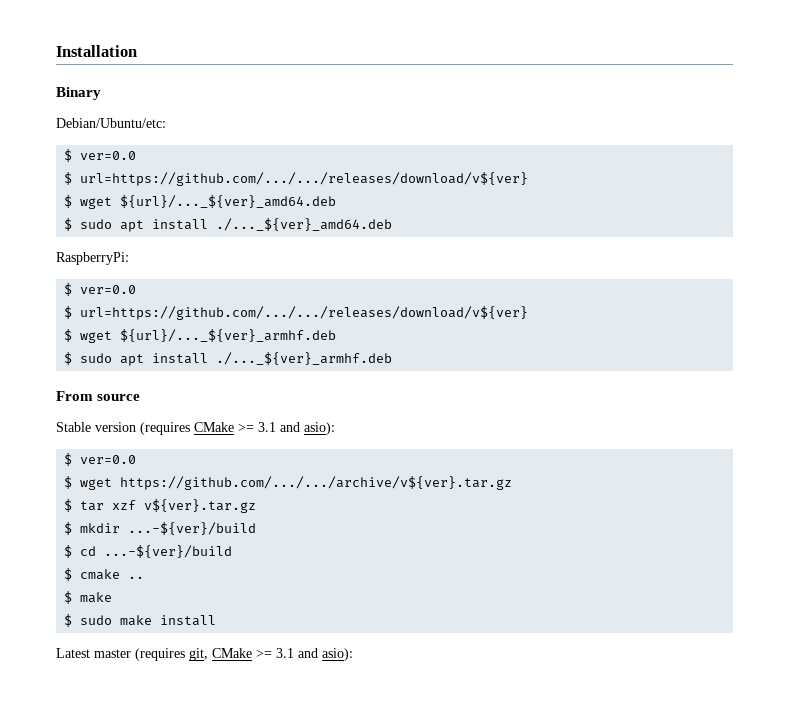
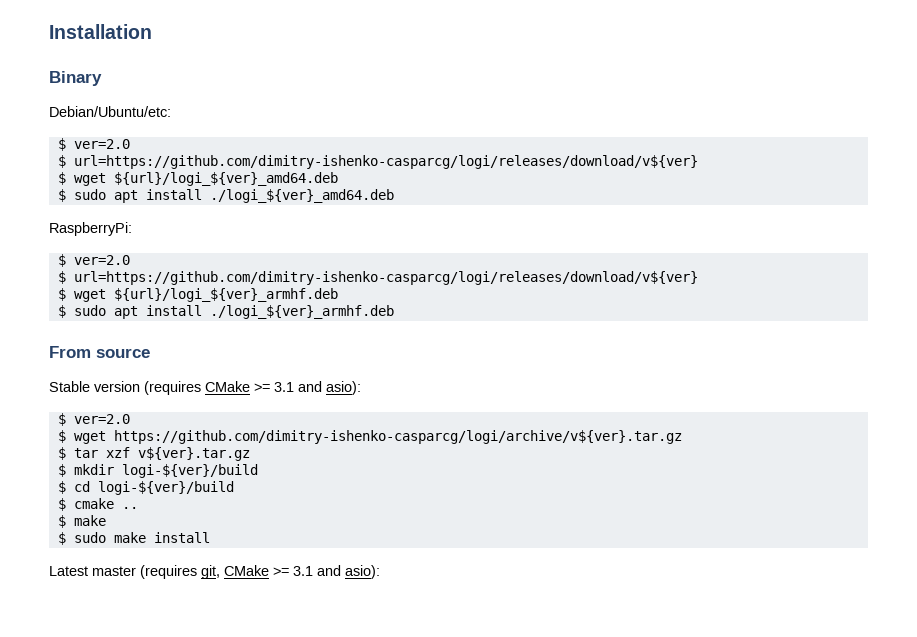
[80,151,137,160] [64,172,529,186] [64,195,337,209] [64,218,393,232] ver=0.0 // $ url=https://github.com/.../.../releases/download/v${ver} // $ wget ${url}/..._${ver}_amd64.deb // $ sudo apt install ./..._${ver}_amd64.deb -> [73,139,130,149] [57,155,698,169] [57,172,338,186] [57,189,394,203] ver=2.0 // $ url=https://github.com/dimitry-ishenko-casparcg/logi/releases/download/v${ver} // $ wget ${url}/logi_${ver}_amd64.deb // $ sudo apt install ./logi_${ver}_amd64.deb
[80,285,137,294] [64,306,529,320] [64,329,337,343] [64,352,393,366] ver=0.0 // $ url=https://github.com/.../.../releases/download/v${ver} // $ wget ${url}/..._${ver}_armhf.deb // $ sudo apt install ./..._${ver}_armhf.deb -> [73,255,130,265] [57,271,698,285] [57,288,338,302] [57,305,394,319] ver=2.0 // $ url=https://github.com/dimitry-ishenko-casparcg/logi/releases/download/v${ver} // $ wget ${url}/logi_${ver}_armhf.deb // $ sudo apt install ./logi_${ver}_armhf.deb
[80,455,137,464] [64,476,513,490] ver=0.0 // $ wget https://github.com/.../.../archive/v${ver}.tar.gz -> [73,414,130,424] [57,430,682,444] ver=2.0 // $ wget https://github.com/dimitry-ishenko-casparcg/logi/archive/v${ver}.tar.gz
[128,522,257,535] ...-${ver}/build -> [121,464,258,478] logi-${ver}/build
[104,545,233,558] ...-${ver}/build -> [97,481,234,495] logi-${ver}/build

